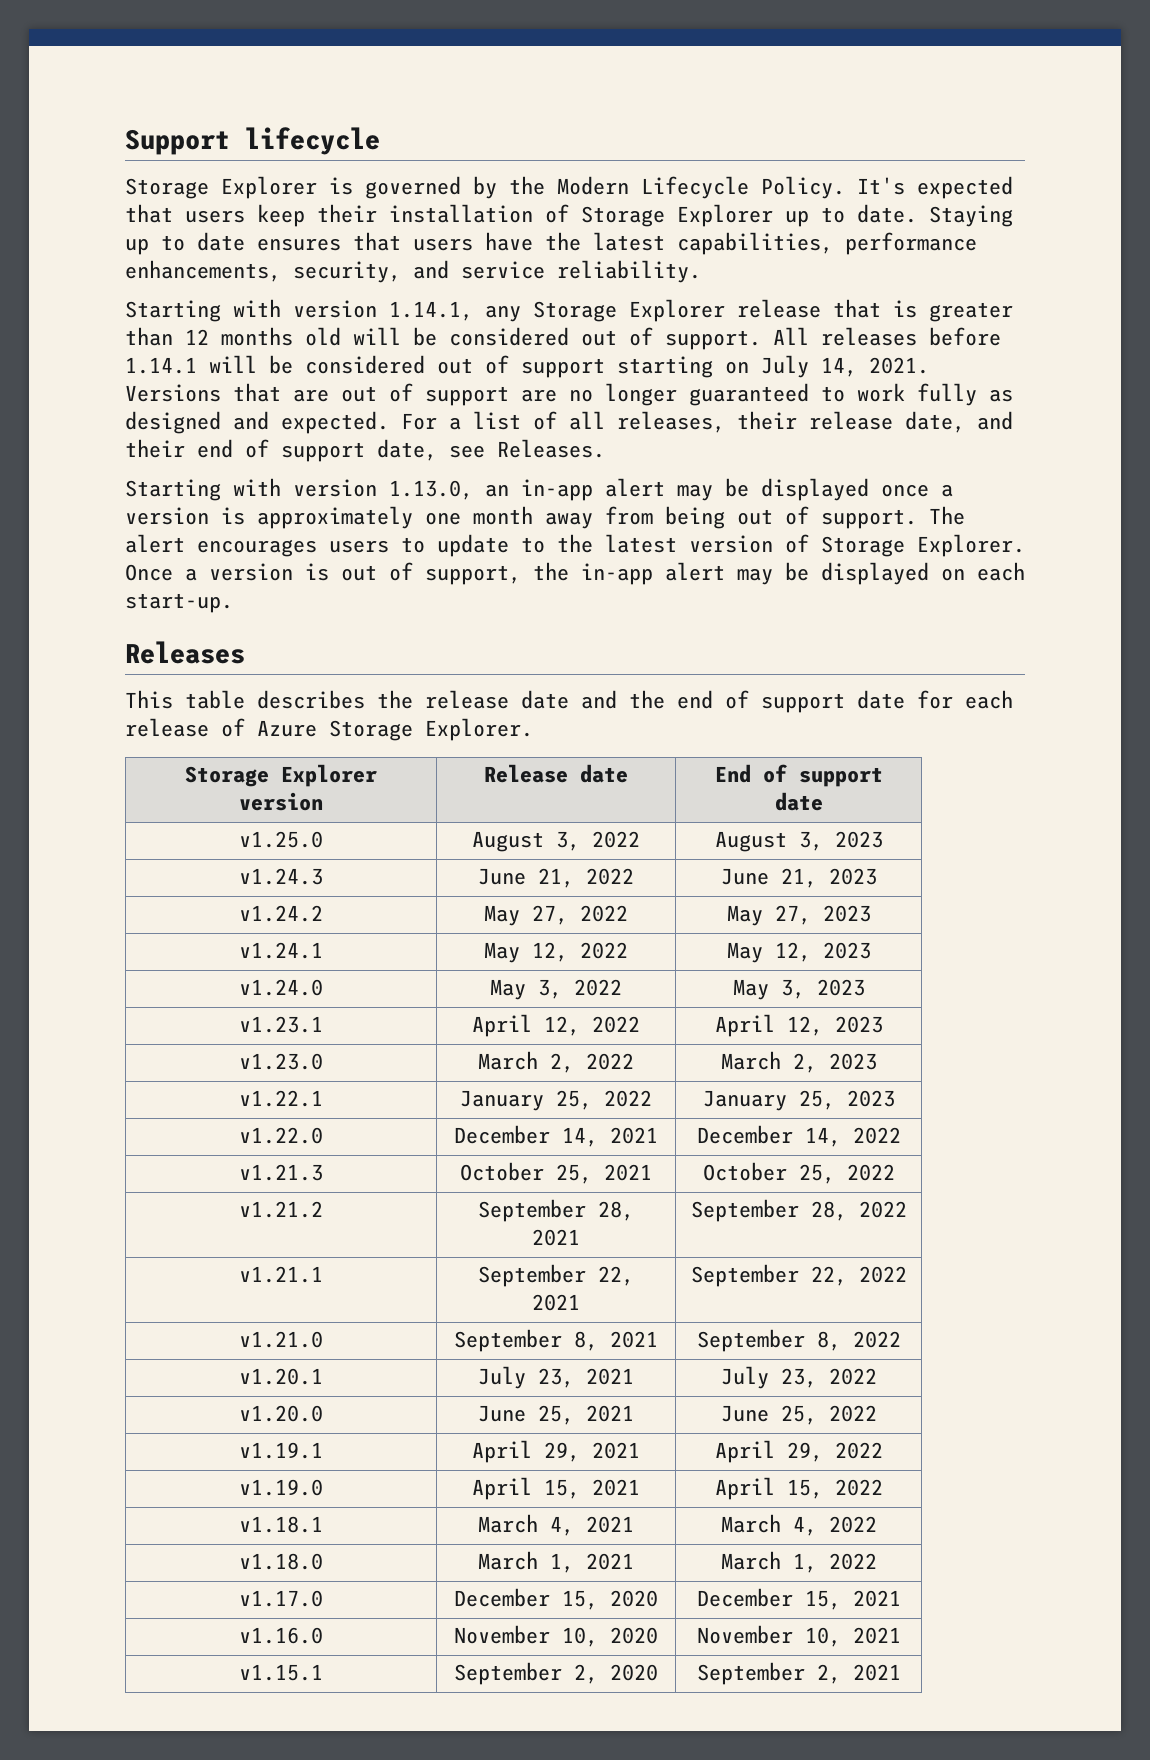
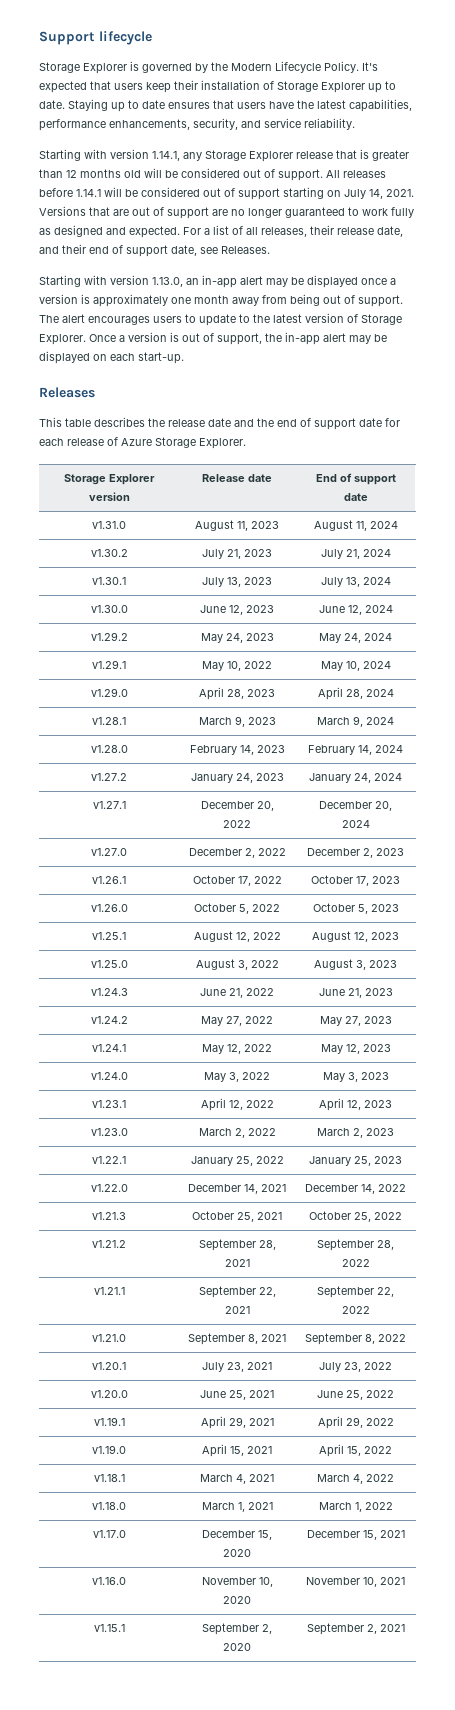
(823, 801) none -> [92,521,126,529] [194,520,279,531] [313,520,398,531] [90,549,128,557] [201,549,272,559] [320,549,391,559] [92,577,126,585] [201,577,272,587] [320,577,391,587] [90,605,128,613] [199,605,274,615] [318,605,393,615] [90,632,128,641] [200,633,274,643] [319,633,392,643] [92,660,126,669] [201,661,272,671] [320,661,391,671] [90,688,128,697] [198,687,275,700] [317,687,394,700] [92,717,126,725] [198,716,276,727] [317,716,394,727] [90,745,128,753] [189,745,285,755] [308,745,403,755] [91,773,127,781] [190,773,284,783] [309,773,402,783] [92,801,126,809] [200,801,274,811] [222,820,251,828] [319,801,392,811] [341,820,370,828] [91,848,127,856] [188,848,286,858] [307,848,404,858] [92,876,126,884] [192,875,282,886] [311,875,400,886] [90,904,128,912] [193,903,280,914] [312,903,399,914] [92,932,126,940] [193,931,281,942] [312,931,399,942] // v1.31.0 | August 11, 2023 | August 11, 2024 // v1.30.2 | July 21, 2023 | July 21, 2024 // v1.30.1 | July 13, 2023 | July 13, 2024 // v1.30.0 | June 12, 2023 | June 12, 2024 // v1.29.2 | May 24, 2023 | May 24, 2024 // v1.29.1 | May 10, 2022 | May 10, 2024 // v1.29.0 | April 28, 2023 | April 28, 2024 // v1.28.1 | March 9, 2023 | March 9, 2024 // v1.28.0 | February 14, 2023 | February 14, 2024 // v1.27.2 | January 24, 2023 | January 24, 2024 // v1.27.1 | December 20, 2022 | December 20, 2024 // v1.27.0 | December 2, 2022 | December 2, 2023 // v1.26.1 | October 17, 2022 | October 17, 2023 // v1.26.0 | October 5, 2022 | October 5, 2023 // v1.25.1 | August 12, 2022 | August 12, 2023

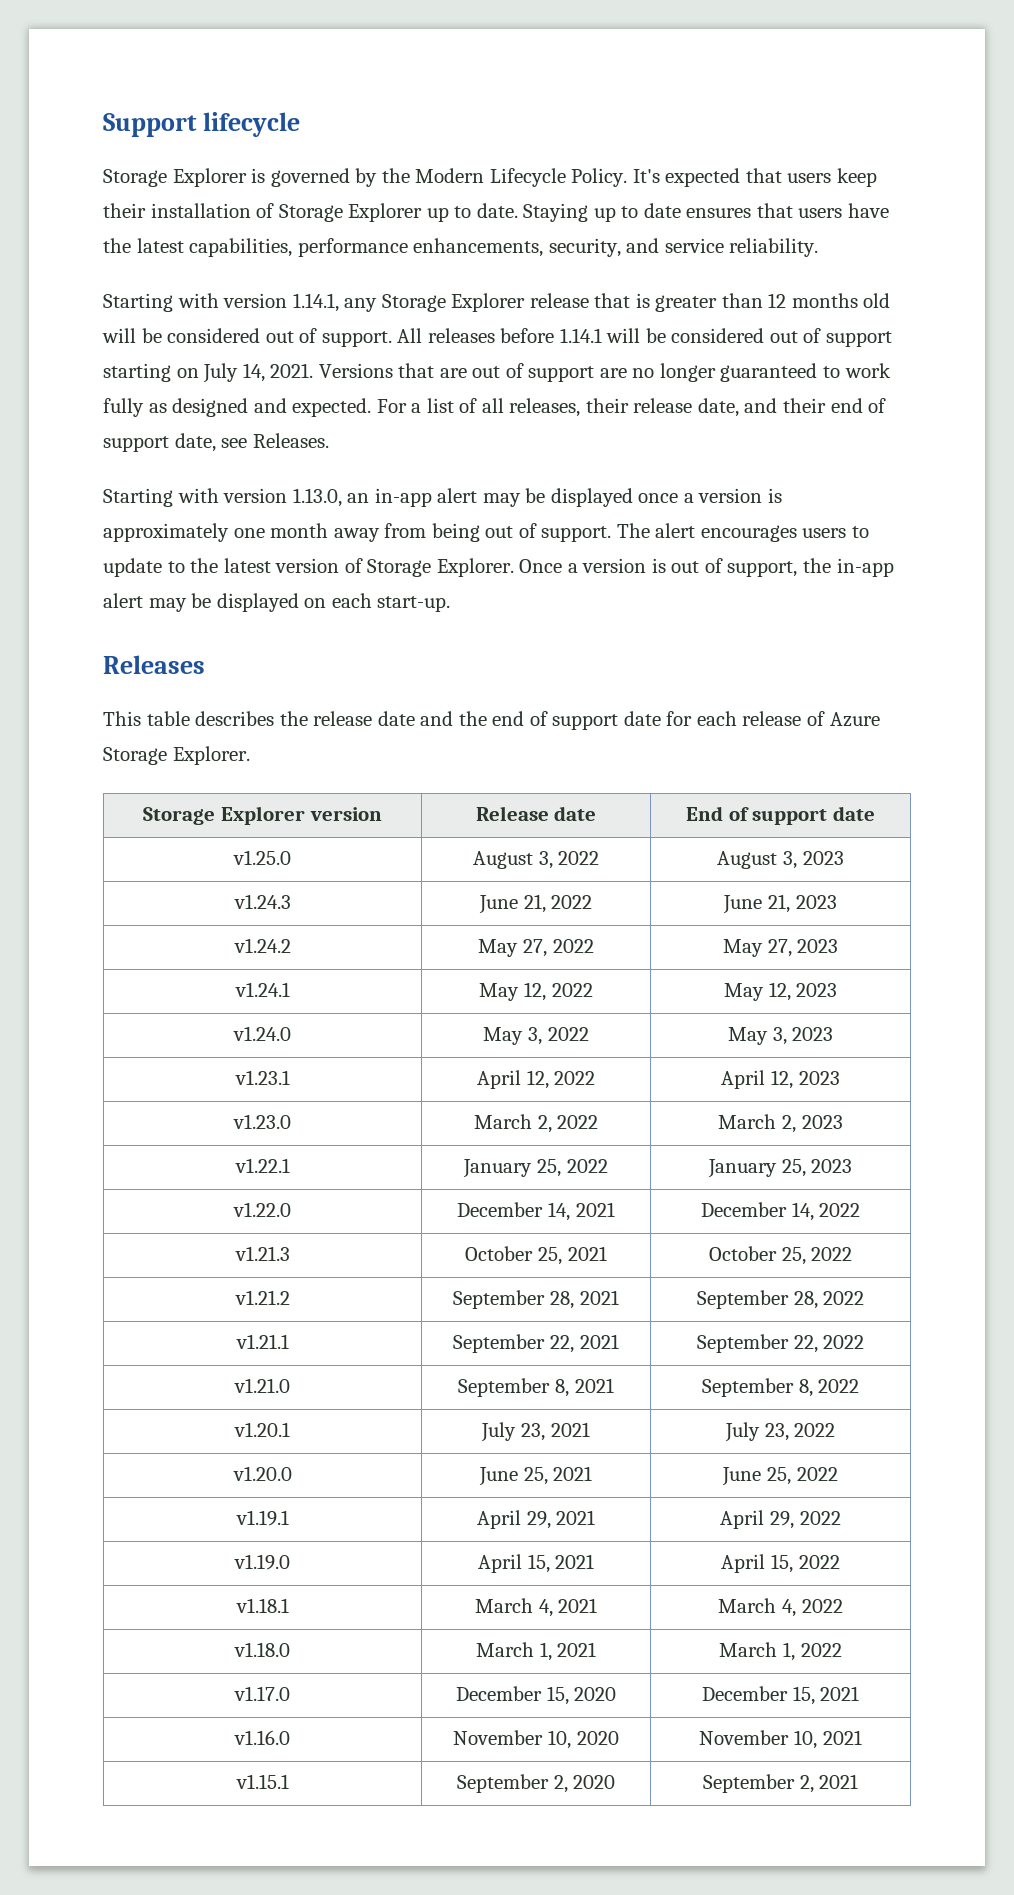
[92,521,126,529] [194,520,279,531] [313,520,398,531] [90,549,128,557] [201,549,272,559] [320,549,391,559] [92,577,126,585] [201,577,272,587] [320,577,391,587] [90,605,128,613] [199,605,274,615] [318,605,393,615] [90,632,128,641] [200,633,274,643] [319,633,392,643] [92,660,126,669] [201,661,272,671] [320,661,391,671] [90,688,128,697] [198,687,275,700] [317,687,394,700] [92,717,126,725] [198,716,276,727] [317,716,394,727] [90,745,128,753] [189,745,285,755] [308,745,403,755] [91,773,127,781] [190,773,284,783] [309,773,402,783] [92,801,126,809] [200,801,274,811] [222,820,251,828] [319,801,392,811] [341,820,370,828] [91,848,127,856] [188,848,286,858] [307,848,404,858] [92,876,126,884] [192,875,282,886] [311,875,400,886] [90,904,128,912] [193,903,280,914] [312,903,399,914] [92,932,126,940] [193,931,281,942] [312,931,399,942] // v1.31.0 | August 11, 2023 | August 11, 2024 // v1.30.2 | July 21, 2023 | July 21, 2024 // v1.30.1 | July 13, 2023 | July 13, 2024 // v1.30.0 | June 12, 2023 | June 12, 2024 // v1.29.2 | May 24, 2023 | May 24, 2024 // v1.29.1 | May 10, 2022 | May 10, 2024 // v1.29.0 | April 28, 2023 | April 28, 2024 // v1.28.1 | March 9, 2023 | March 9, 2024 // v1.28.0 | February 14, 2023 | February 14, 2024 // v1.27.2 | January 24, 2023 | January 24, 2024 // v1.27.1 | December 20, 2022 | December 20, 2024 // v1.27.0 | December 2, 2022 | December 2, 2023 // v1.26.1 | October 17, 2022 | October 17, 2023 // v1.26.0 | October 5, 2022 | October 5, 2023 // v1.25.1 | August 12, 2022 | August 12, 2023 -> (875, 813) none

